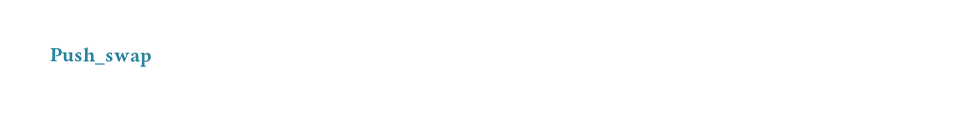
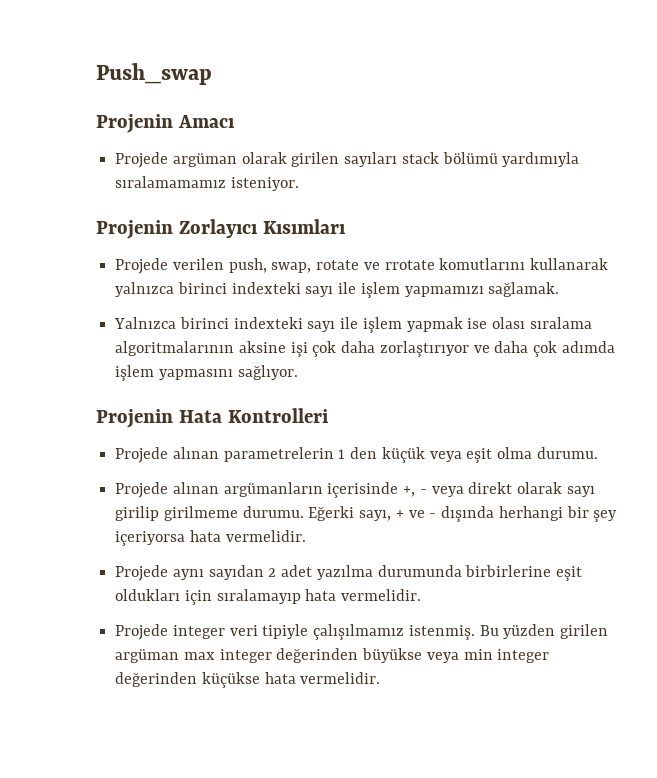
(153, 57) none -> [96,114,234,133] [115,152,580,168] [115,176,299,191] [96,219,345,239] [115,258,609,274] [115,282,560,298] [114,317,592,333] [115,341,615,357] [115,365,298,381] [96,408,328,428] [115,447,598,463] [115,482,595,498] [115,506,618,522] [115,530,306,546] [115,565,583,581] [115,589,422,605] [115,624,609,640] [115,648,550,663] [115,672,381,688] // Projenin Amacı // Projede argüman olarak girilen sayıları stack bölümü yardımıyla sıralamamamız isteniyor. // Projenin Zorlayıcı Kısımları // Projede verilen push, swap, rotate ve rrotate komutlarını kullanarak yalnızca birinci indexteki sayı ile işlem yapmamızı sağlamak. // Yalnızca birinci indexteki sayı ile işlem yapmak ise olası sıralama algoritmalarının aksine işi çok daha zorlaştırıyor ve daha çok adımda işlem yapmasını sağlıyor. // Projenin Hata Kontrolleri // Projede alınan parametrelerin 1 den küçük veya eşit olma durumu. // Projede alınan argümanların içerisinde +, - veya direkt olarak sayı girilip girilmeme durumu. Eğerki sayı, + ve - dışında herhangi bir şey içeriyorsa hata vermelidir. // Projede aynı sayıdan 2 adet yazılma durumunda birbirlerine eşit oldukları için sıralamayıp hata vermelidir. // Projede integer veri tipiyle çalışılmamız istenmiş. Bu yüzden girilen argüman max integer değerinden büyükse veya min integer değerinden küçükse hata vermelidir.

